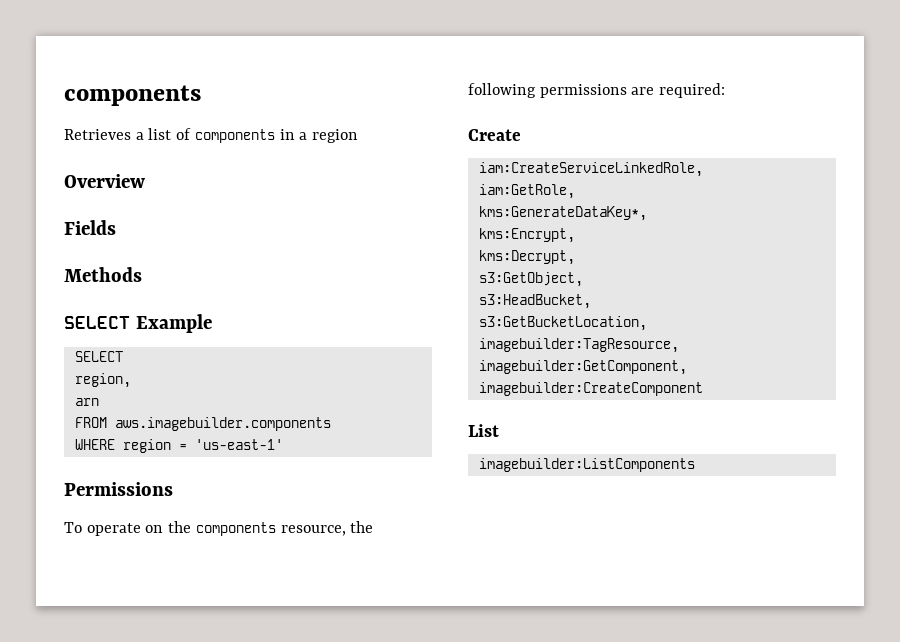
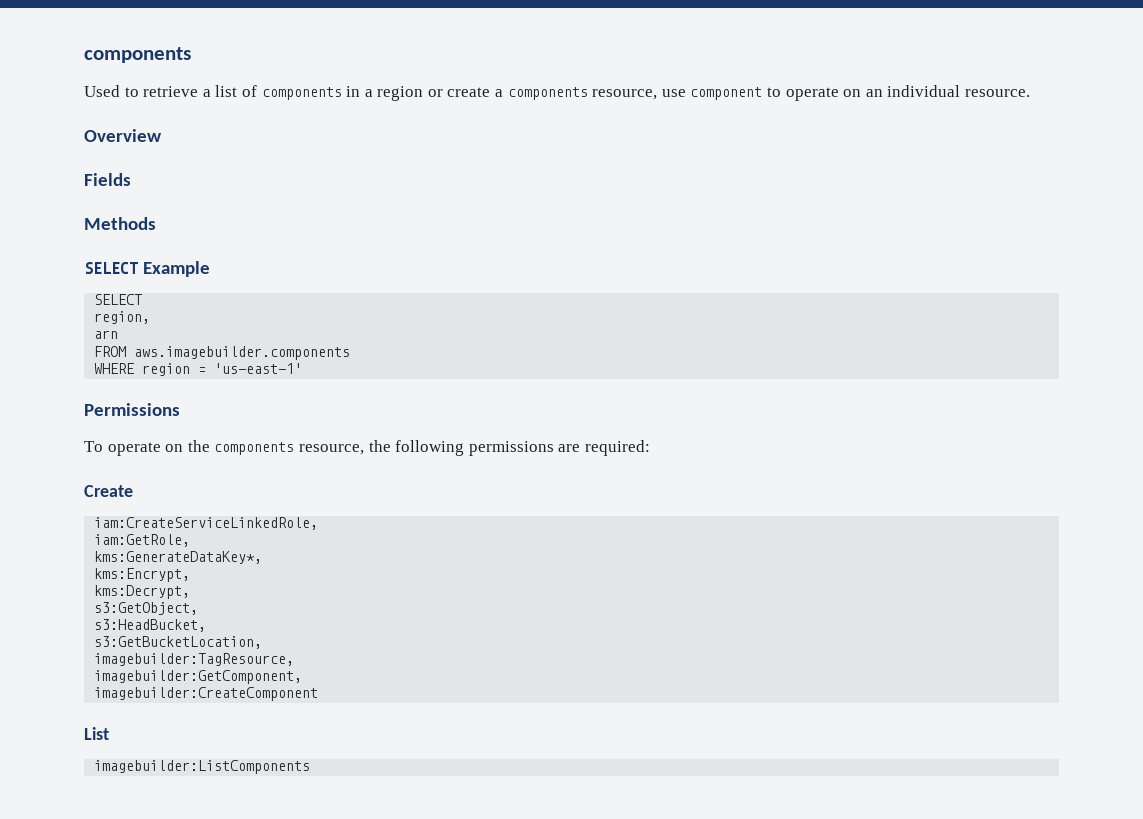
[64,129,131,140] Retrieves -> [84,85,199,97] Used to retrieve
(359, 136) none -> [427,85,1030,101] or create a components resource, use component to operate on an individual resource.

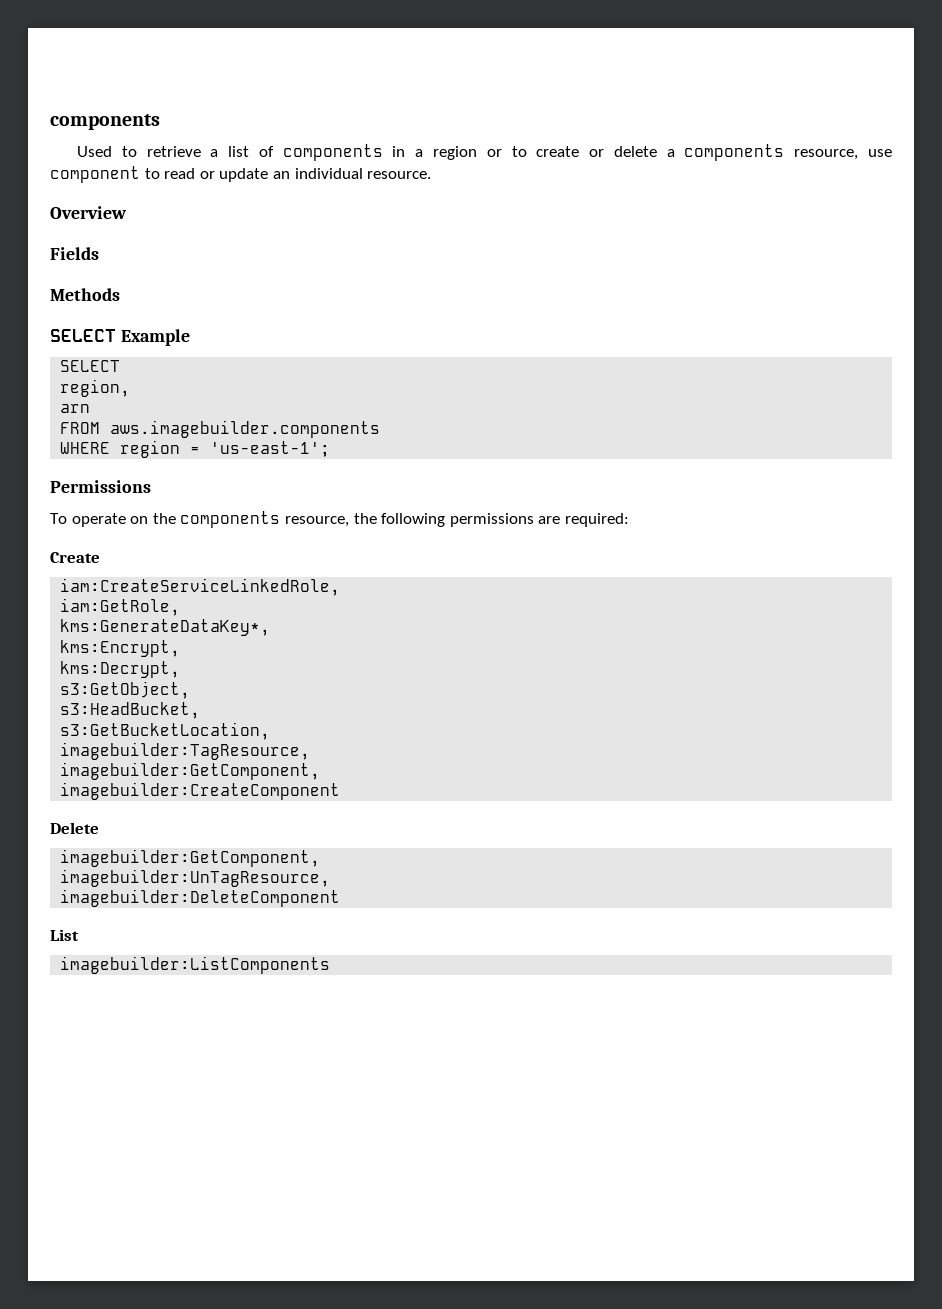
[447,87,491,97] create -> [511,146,657,157] to create or delete
[785,87,862,101] operate on -> [164,168,269,182] read or update
[214,363,303,374] 'us-east-1' -> [210,441,331,457] 'us-east-1';
(319, 694) none -> [50,822,99,834] [60,849,321,867] [60,869,331,887] [60,889,341,907] // Delete // imagebuilder:GetComponent, // imagebuilder:UnTagResource, // imagebuilder:DeleteComponent

